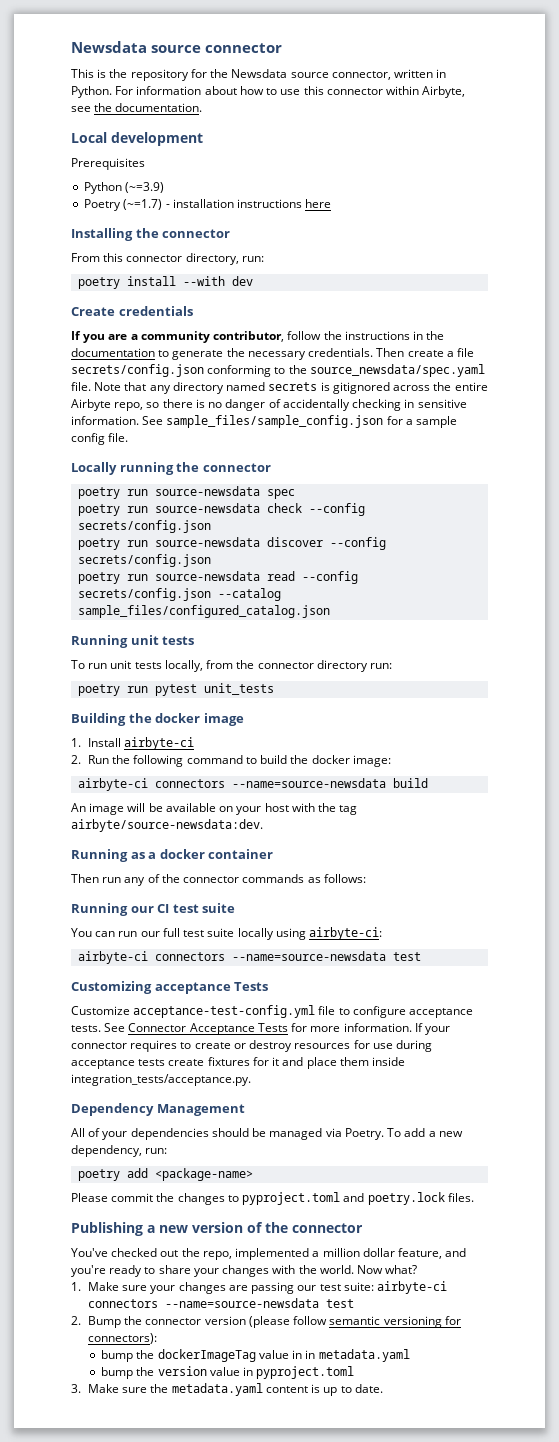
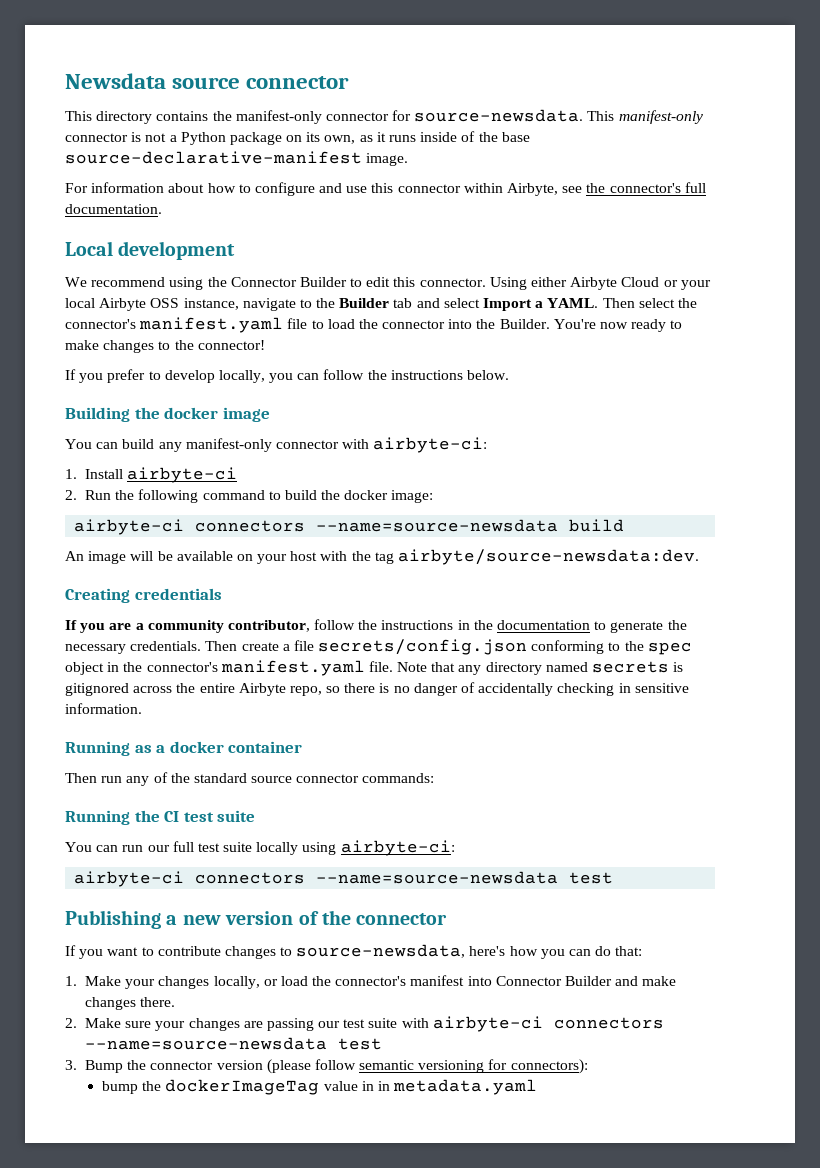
[97,69,447,81] [71,86,112,98] is the repository for the Newsdata source connector, written in Python. -> [96,109,703,124] [65,131,530,145] [65,151,409,166] directory contains the manifest-only connector for source-newsdata. This manifest-only connector is not a Python package on its own, as it runs inside of the base source-declarative-manifest image. //
(278, 91) none -> [254,182,343,196] configure and
(113, 107) none -> [609,182,706,193] connector's full
[71,158,145,170] [84,182,165,194] [84,199,332,211] [71,228,231,241] [71,253,264,265] [78,276,254,289] [71,306,193,316] [71,331,445,343] [71,348,475,360] [71,364,485,377] [71,382,488,394] [71,399,467,411] [71,415,458,428] [71,433,129,445] [71,462,271,475] [78,486,296,499] [78,503,366,516] [78,520,212,533] [78,537,387,550] [78,554,212,567] [78,571,359,584] [78,588,282,601] [78,605,331,618] [71,635,195,648] [71,660,393,672] [78,683,275,696] [71,713,244,726] Prerequisites // Python (~=3.9) // Poetry (~=1.7) - installation instructions here // Installing the connector // From this connector directory, run: // poetry install --with dev // Create credentials // If you are a community contributor, follow the instructions in the documentation to generate the necessary credentials. Then create a file secrets/config.json conforming to the source_newsdata/spec.yaml file. Note that any directory named secrets is gitignored across the entire Airbyte repo, so there is no danger of accidentally checking in sensitive information. See sample_files/sample_config.json for a sample config file. // Locally running the connector // poetry run source-newsdata spec // poetry run source-newsdata check --config secrets/config.json // poetry run source-newsdata discover --config secrets/config.json // poetry run source-newsdata read --config secrets/config.json --catalog sample_files/configured_catalog.json // Running unit tests // To run unit tests locally, from the connector directory run: // poetry run pytest unit_tests // Building the docker image -> [65,277,711,290] [65,298,697,311] [65,317,683,333] [65,340,265,353] [65,369,510,383] [65,407,270,422] [65,437,488,453] We recommend using the Connector Builder to edit this connector. Using either Airbyte Cloud or your local Airbyte OSS instance, navigate to the Builder tab and select Import a YAML. Then select the connector's manifest.yaml file to load the connector into the Builder. You're now ready to make changes to the connector! // If you prefer to develop locally, you can follow the instructions below. // Building the docker image // You can build any manifest-only connector with airbyte-ci:
(263, 825) none -> [65,588,222,603] [65,619,687,633] [65,639,692,655] [65,660,684,676] [65,682,689,696] [65,703,142,714] // Creating credentials // If you are a community contributor, follow the instructions in the documentation to generate the necessary credentials. Then create a file secrets/config.json conforming to the spec object in the connector's manifest.yaml file. Note that any directory named secrets is gitignored across the entire Airbyte repo, so there is no danger of accidentally checking in sensitive information.
[183,874,366,883] [71,903,154,916] connector commands as follows: // Running our -> [193,773,435,783] [65,810,160,825] standard source connector commands: // Running the
[71,981,269,994] [71,1005,474,1018] [71,1023,451,1035] [71,1040,433,1052] [71,1057,406,1069] [71,1074,251,1086] [71,1103,245,1116] [71,1128,463,1140] [71,1145,168,1157] [78,1168,254,1181] [71,1192,474,1205] // Customizing acceptance Tests // Customize acceptance-test-config.yml file to configure acceptance tests. See Connector Acceptance Tests for more information. If your connector requires to create or destroy resources for use during acceptance tests create fixtures for it and place them inside integration_tests/acceptance.py. // Dependency Management // All of your dependencies should be managed via Poetry. To add a new dependency, run: // poetry add <package-name> // Please commit the changes to pyproject.toml and poetry.lock files. -> (614, 878) none
[71,1248,467,1260] [71,1265,418,1277] [71,1282,81,1291] You've checked out the repo, implemented a million dollar feature, and you're ready to share your changes with the world. Now what? // 1. -> [65,944,643,959] [65,975,677,989] [84,997,176,1010] [65,1018,77,1028] If you want to contribute changes to source-newsdata, here's how you can do that: // 1. Make your changes locally, or load the connector's manifest into Connector Builder and make changes there. // 2.
[343,1281,448,1294] [87,1298,354,1308] [71,1316,81,1325] suite: airbyte-ci connectors --name=source-newsdata test // 2. -> [368,1016,664,1032] [84,1037,382,1050] [65,1060,77,1070] suite with airbyte-ci connectors --name=source-newsdata test // 3.
[101,1366,355,1379] [71,1383,383,1396] // bump the version value in pyproject.toml // 3. Make sure the metadata.yaml content is up to date. -> (538, 1087) none

